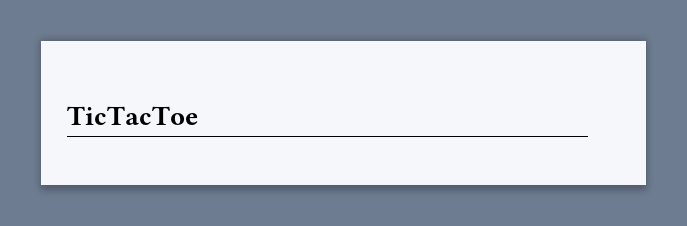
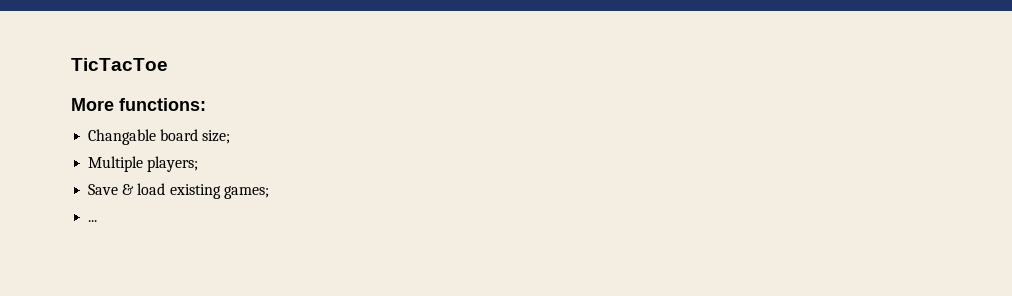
(198, 115) none -> [71,98,206,111] [88,129,231,145] [88,156,199,172] [88,183,269,199] [88,220,98,222] // More functions: // Changable board size; // Multiple players; // Save & load existing games; // ...

